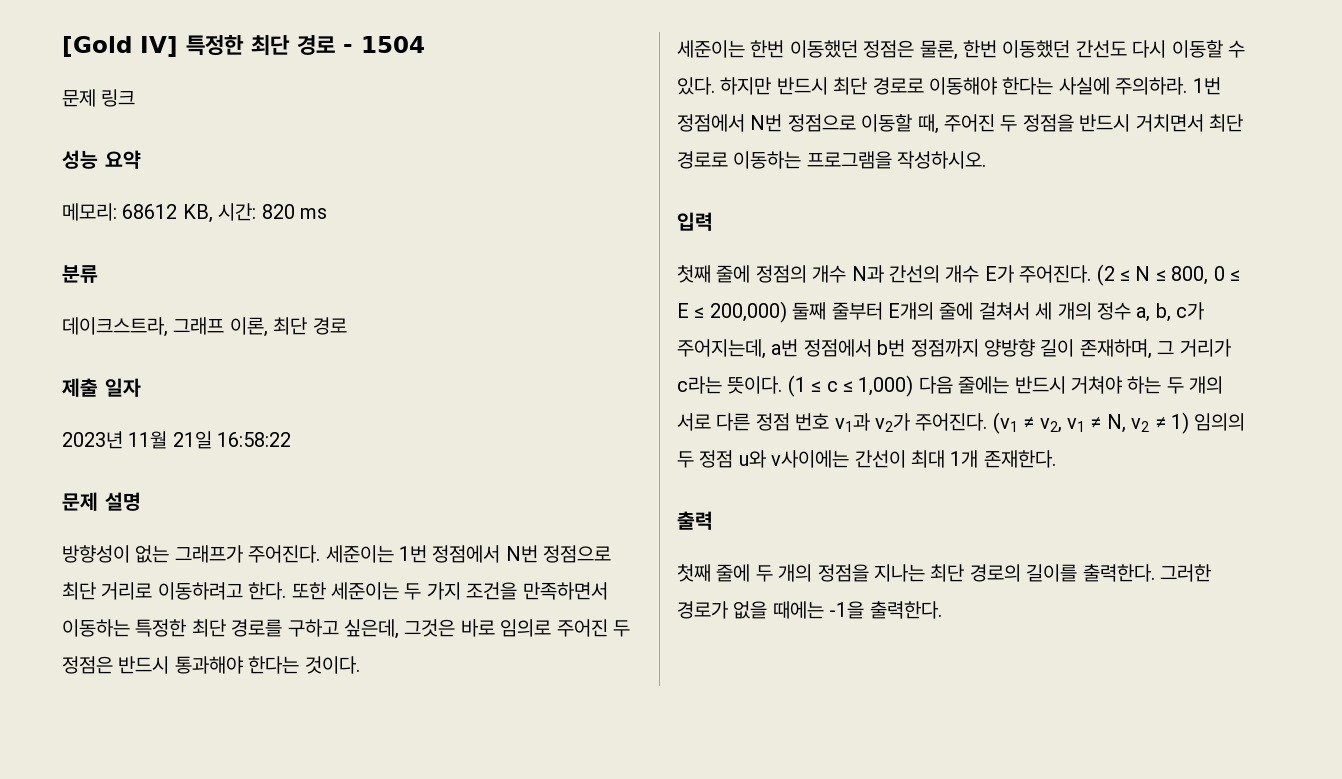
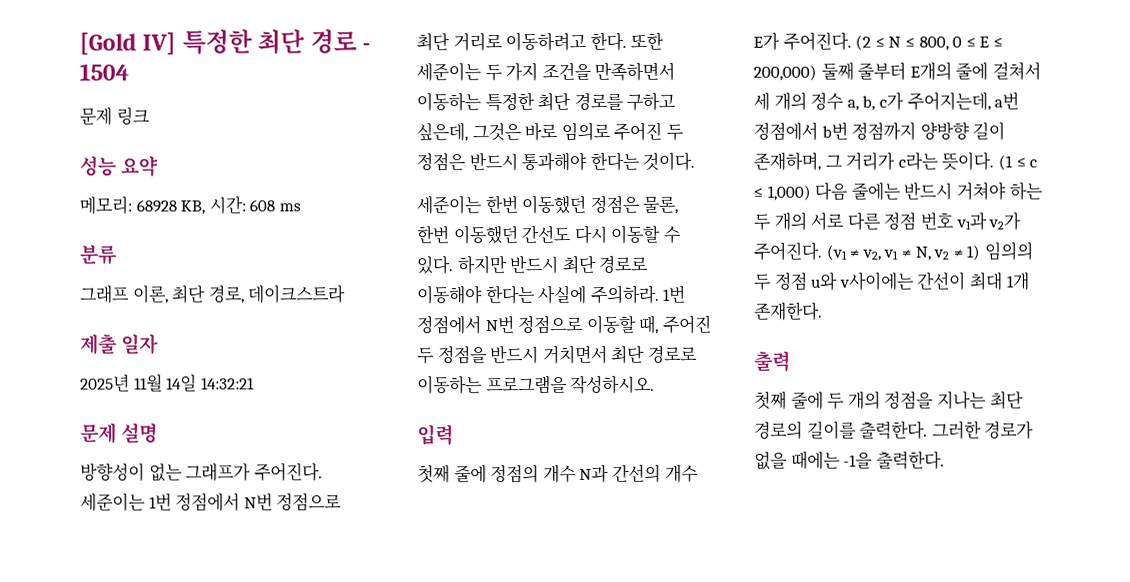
[122,204,178,219] 68612 -> [135,199,177,213] 68928
[261,204,295,219] 820 -> [249,199,276,212] 608
[62,317,168,337] 데이크스트라, -> (117, 254) none
[312,317,347,335] 경로 -> [207,284,347,304] 경로, 데이크스트라
[62,431,292,449] 2023년 11월 21일 16:58:22 -> [80,374,255,392] 2025년 11월 14일 14:32:21

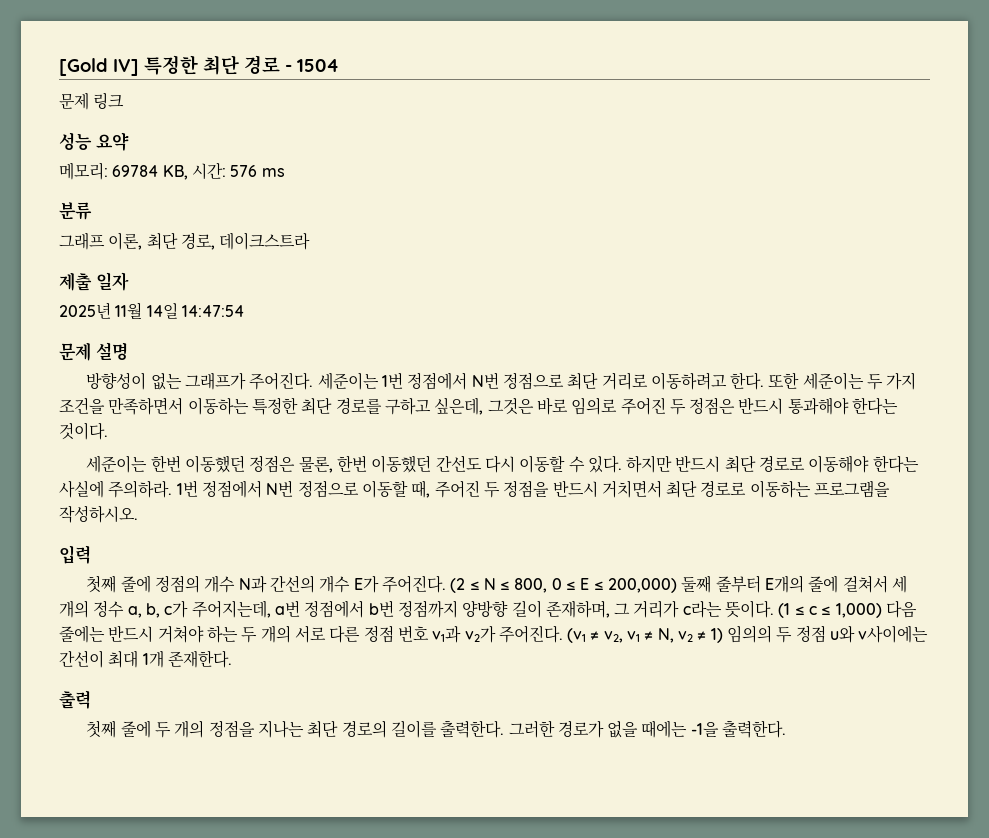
[135,199,177,213] 68928 -> [112,165,159,177] 69784
[249,199,276,212] 608 -> [230,165,258,177] 576
[200,377,255,390] 14:32:21 -> [181,305,244,317] 14:47:54

